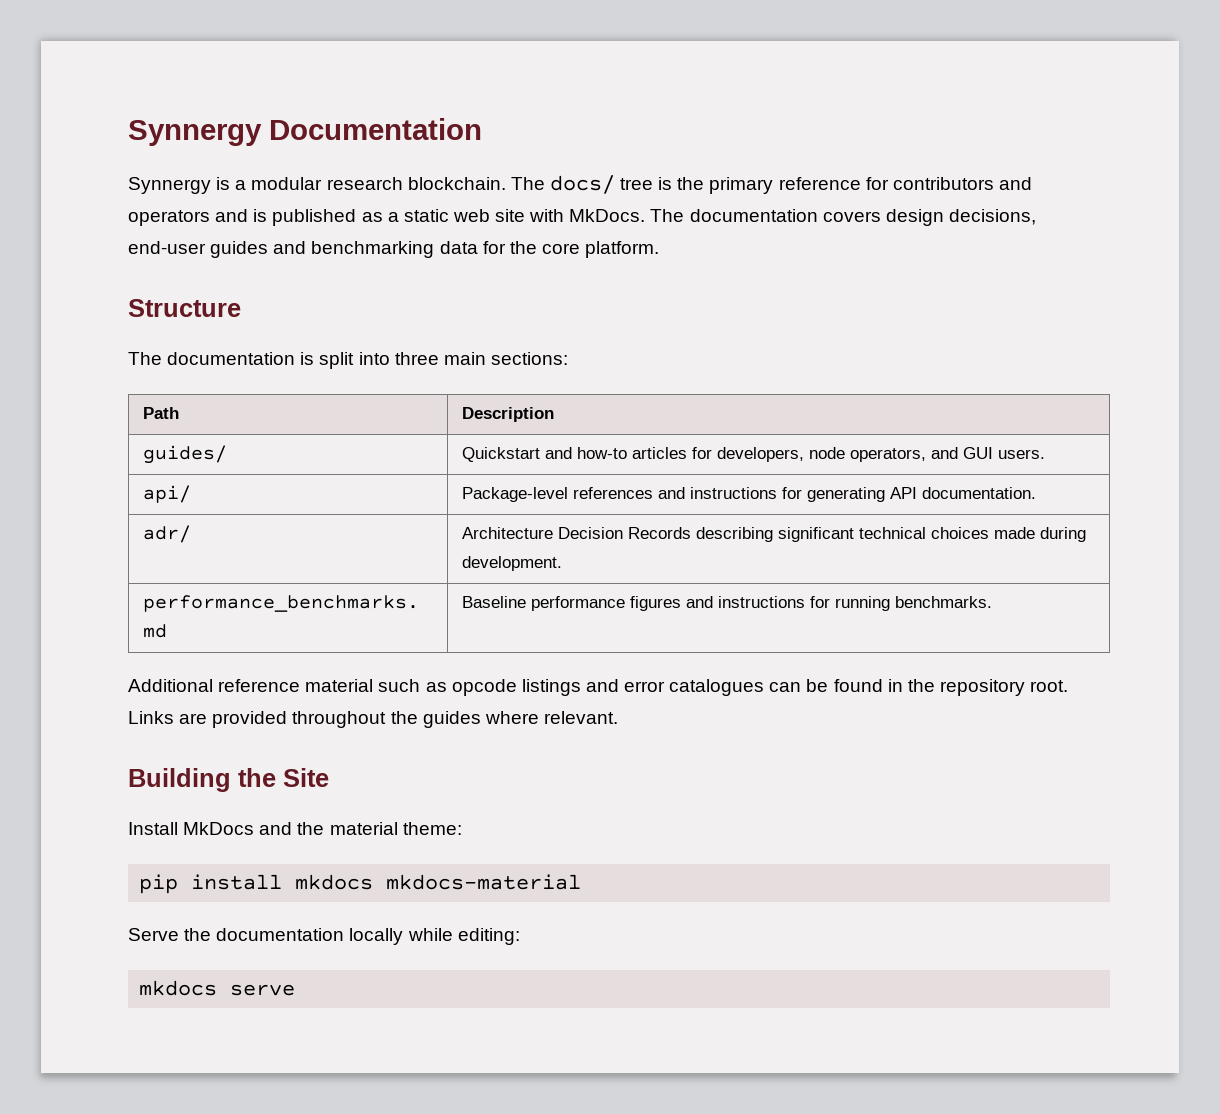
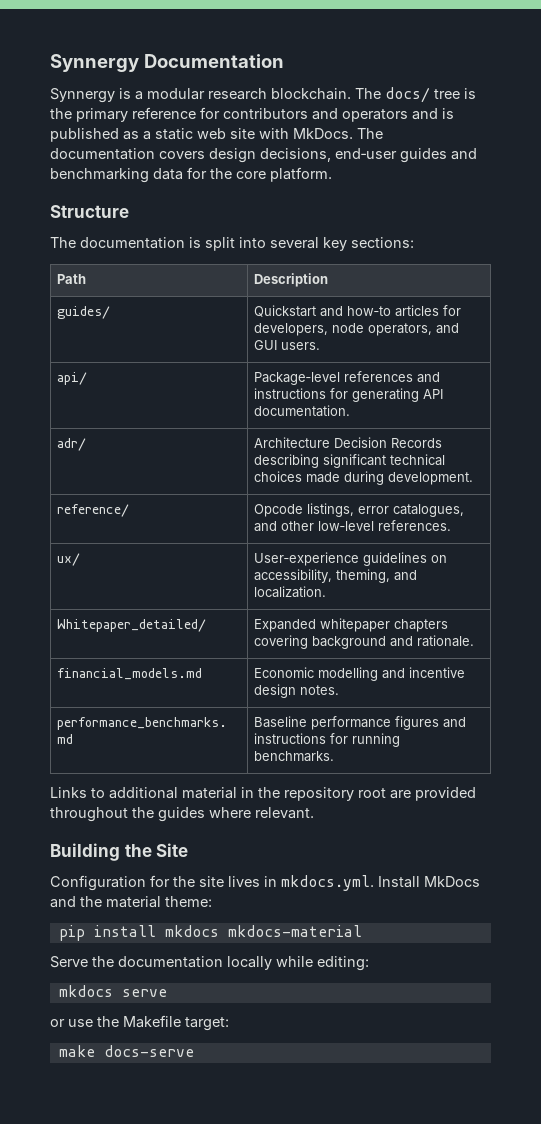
[394,352,486,365] three main -> [270,237,347,251] several key
(562, 563) none -> [57,504,130,517] [254,503,465,517] [254,520,452,532] [57,553,81,566] [254,552,448,566] [254,569,418,583] [254,586,327,598] [57,619,207,632] [254,618,449,632] [254,635,475,649] [57,668,203,680] [254,667,466,681] [254,684,340,698] // reference/ | Opcode listings, error catalogues, and other low‑level references. // ux/ | User‑experience guidelines on accessibility, theming, and localization. // Whitepaper_detailed/ | Expanded whitepaper chapters covering background and rationale. // financial_models.md | Economic modelling and incentive design notes.
[128,679,883,696] Additional reference material such as opcode listings and error catalogues can be found -> [50,787,237,799] Links to additional material
[1030,680,1069,692] [128,711,174,724] root. Links -> [358,788,386,798] root
(329, 777) none -> [50,875,374,891] Configuration for the site lives in mkdocs.yml.
(296, 990) none -> [50,1015,229,1031] [58,1045,194,1057] // or use the Makefile target: // make docs-serve

